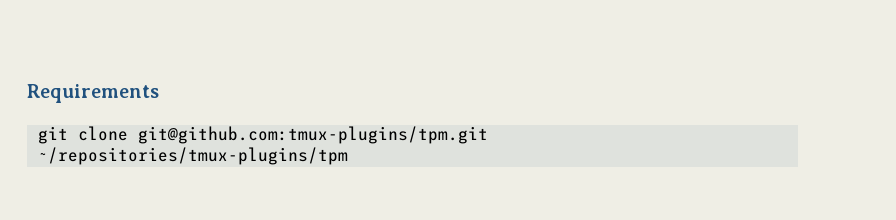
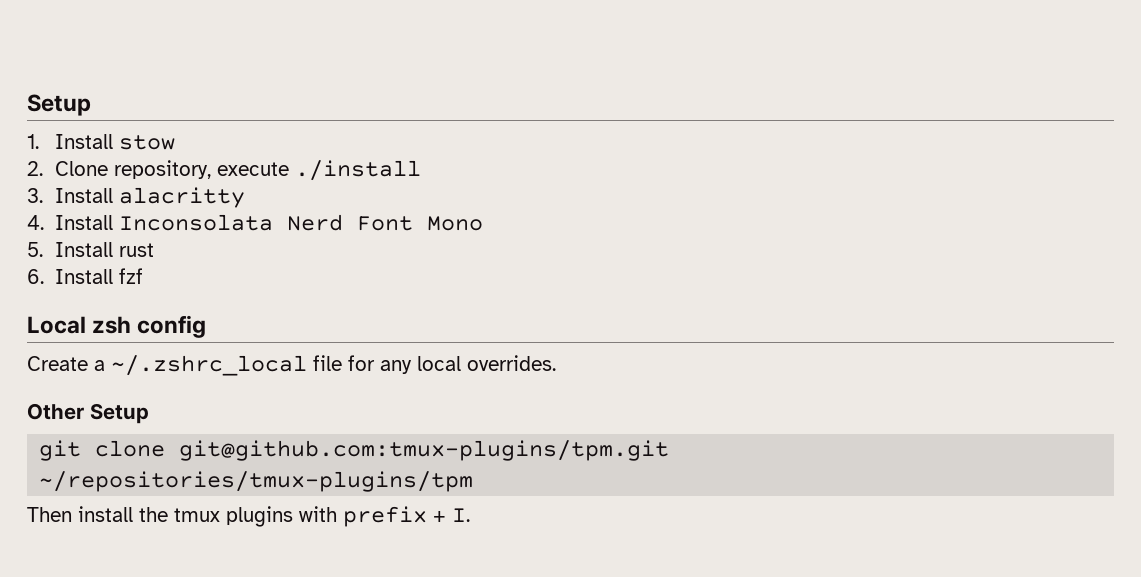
[27,84,159,103] [38,126,489,144] [38,147,349,165] Requirements // git clone git@github.com:tmux-plugins/tpm.git ~/repositories/tmux-plugins/tpm -> [27,94,91,116] [27,134,175,150] [27,160,421,181] [27,187,245,208] [27,214,483,231] [27,242,154,257] [27,268,143,284] [27,315,207,338] [27,355,556,376] [27,403,149,424] [39,440,670,461] [39,471,474,492] [27,506,470,527] Setup // 1. Install stow // 2. Clone repository, execute ./install // 3. Install alacritty // 4. Install Inconsolata Nerd Font Mono // 5. Install rust // 6. Install fzf // Local zsh config // Create a ~/.zshrc_local file for any local overrides. // Other Setup // git clone git@github.com:tmux-plugins/tpm.git ~/repositories/tmux-plugins/tpm // Then install the tmux plugins with prefix + I.

